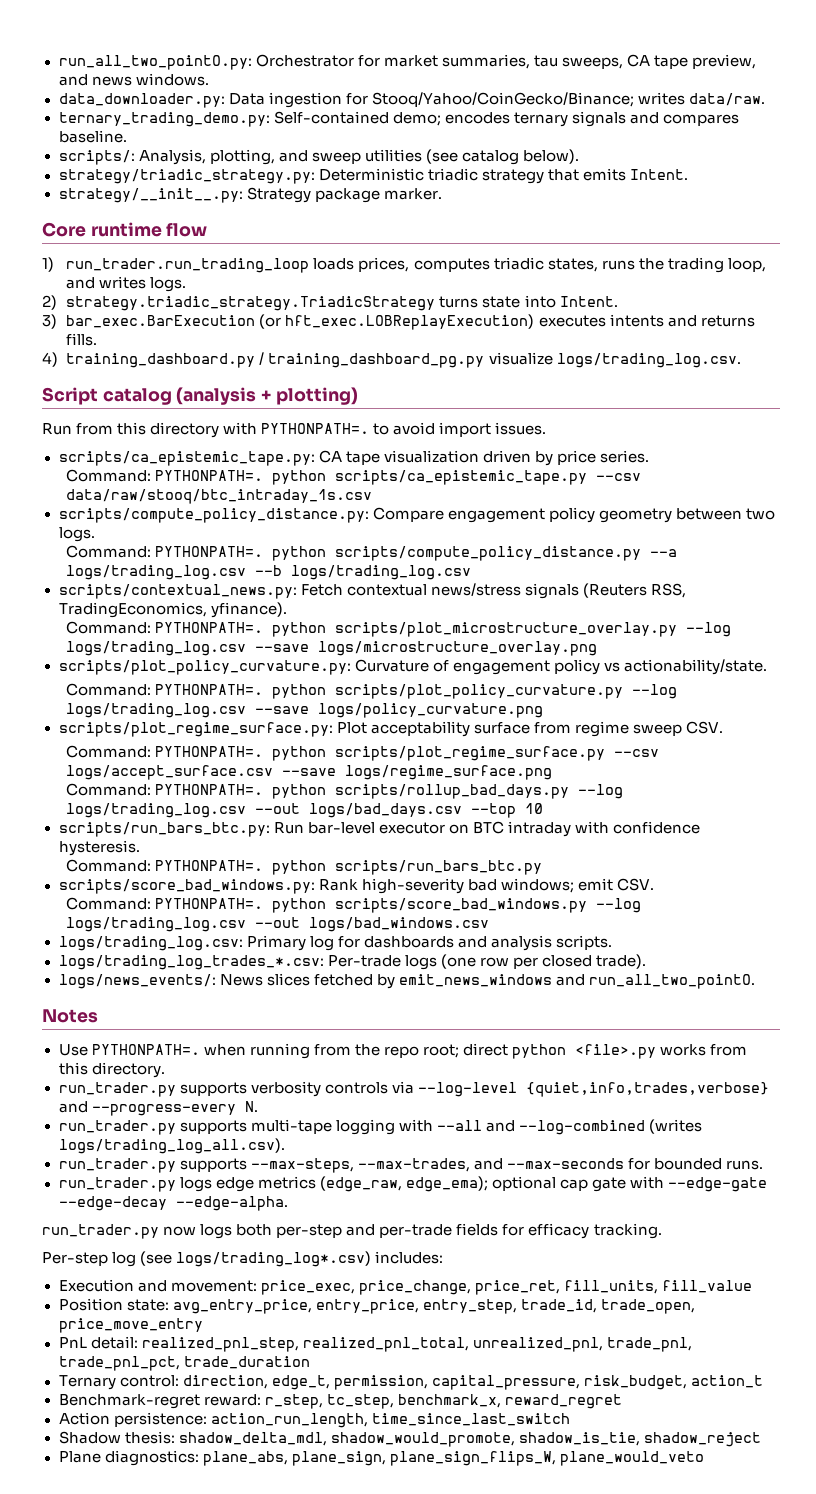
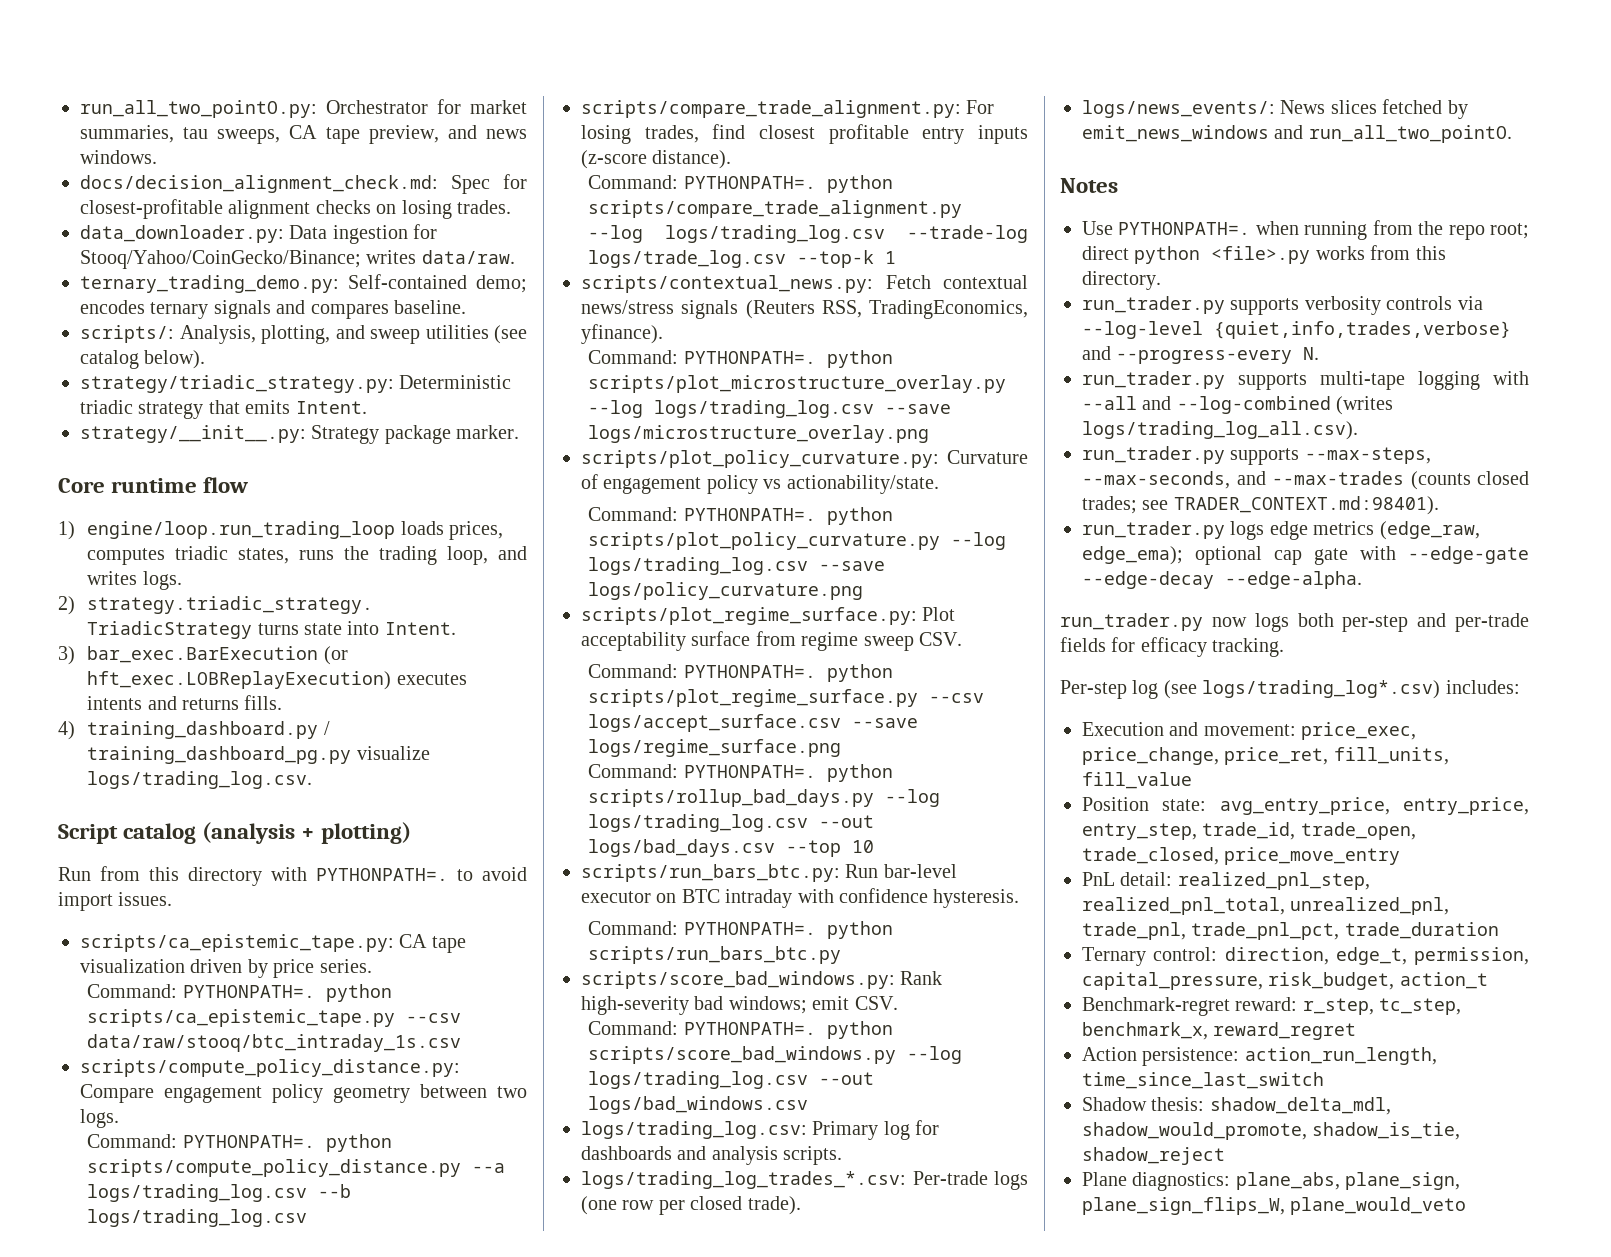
(209, 79) none -> [80,174,527,194] [80,199,511,219] // docs/decision_alignment_check.md: Spec for closest-profitable alignment checks on losing trades.
[66,258,310,273] run_trader.run_trading_loop -> [87,521,396,539] engine/loop.run_trading_loop
(472, 572) none -> [581,100,995,118] [581,124,1028,144] [581,150,732,169] [588,175,893,193] [588,200,963,218] [588,225,1028,243] [588,250,897,268] // scripts/compare_trade_alignment.py: For losing trades, find closest profitable entry inputs (z-score distance). // Command: PYTHONPATH=. python scripts/compare_trade_alignment.py --log logs/trading_log.csv --trade-log logs/trade_log.csv --top-k 1
[357,1158,763,1172] --max-trades, and --max-seconds for bounded runs. -> [1082,471,1529,490] [1082,496,1439,515] --max-seconds, and --max-trades (counts closed trades; see TRADER_CONTEXT.md:98401).
(695, 1306) none -> [1082,847,1219,865] trade_closed,

